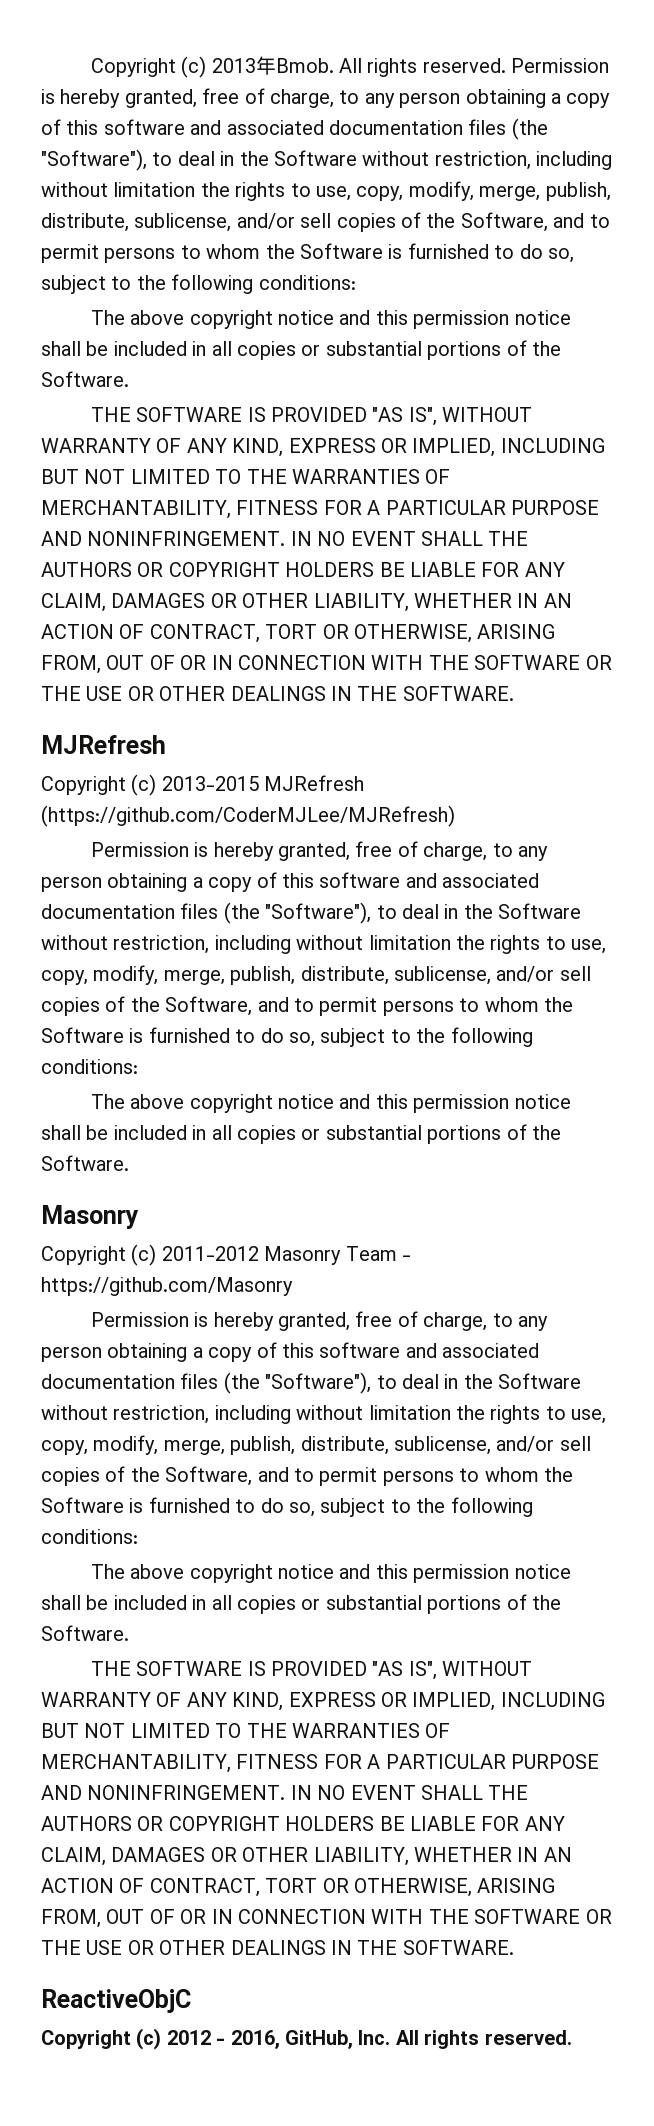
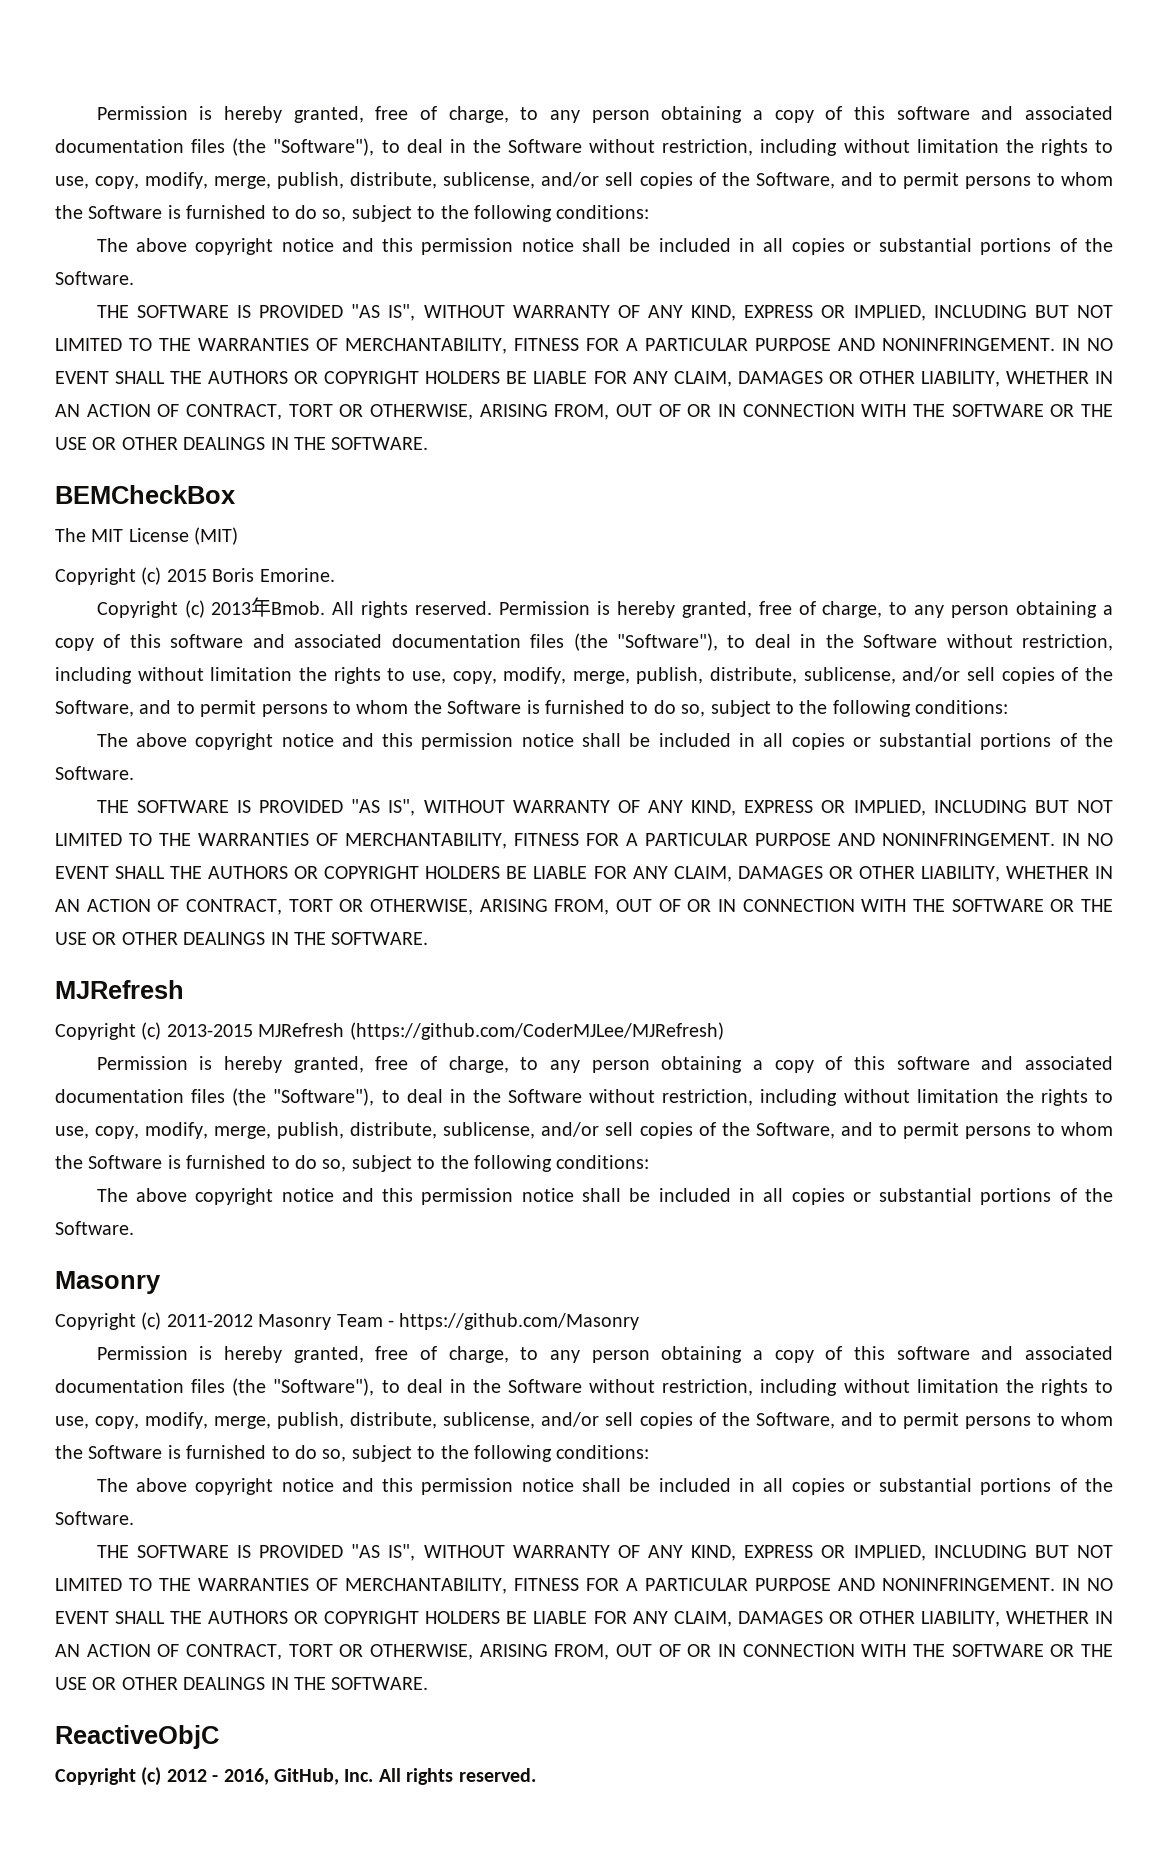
(90, 67) none -> [96,106,1114,123] [55,138,1113,156] [55,172,1113,189] [55,205,650,222] [96,238,1113,255] [55,271,134,285] [96,304,1113,321] [55,338,1113,354] [55,371,1113,387] [55,404,1113,420] [55,437,429,450] [55,485,235,504] [55,527,239,545] [55,567,335,585] Permission is hereby granted, free of charge, to any person obtaining a copy of this software and associated documentation files (the "Software"), to deal in the Software without restriction, including without limitation the rights to use, copy, modify, merge, publish, distribute, sublicense, and/or sell copies of the Software, and to permit persons to whom the Software is furnished to do so, subject to the following conditions: // The above copyright notice and this permission notice shall be included in all copies or substantial portions of the Software. // THE SOFTWARE IS PROVIDED "AS IS", WITHOUT WARRANTY OF ANY KIND, EXPRESS OR IMPLIED, INCLUDING BUT NOT LIMITED TO THE WARRANTIES OF MERCHANTABILITY, FITNESS FOR A PARTICULAR PURPOSE AND NONINFRINGEMENT. IN NO EVENT SHALL THE AUTHORS OR COPYRIGHT HOLDERS BE LIABLE FOR ANY CLAIM, DAMAGES OR OTHER LIABILITY, WHETHER IN AN ACTION OF CONTRACT, TORT OR OTHERWISE, ARISING FROM, OUT OF OR IN CONNECTION WITH THE SOFTWARE OR THE USE OR OTHER DEALINGS IN THE SOFTWARE. // BEMCheckBox // The MIT License (MIT) // Copyright (c) 2015 Boris Emorine. //

